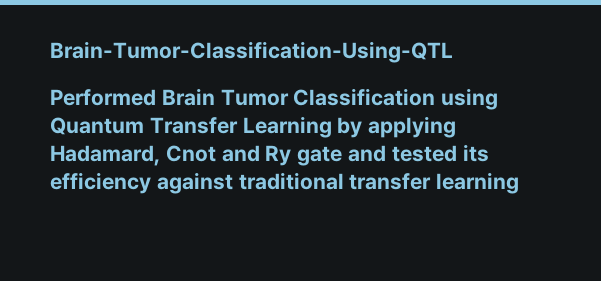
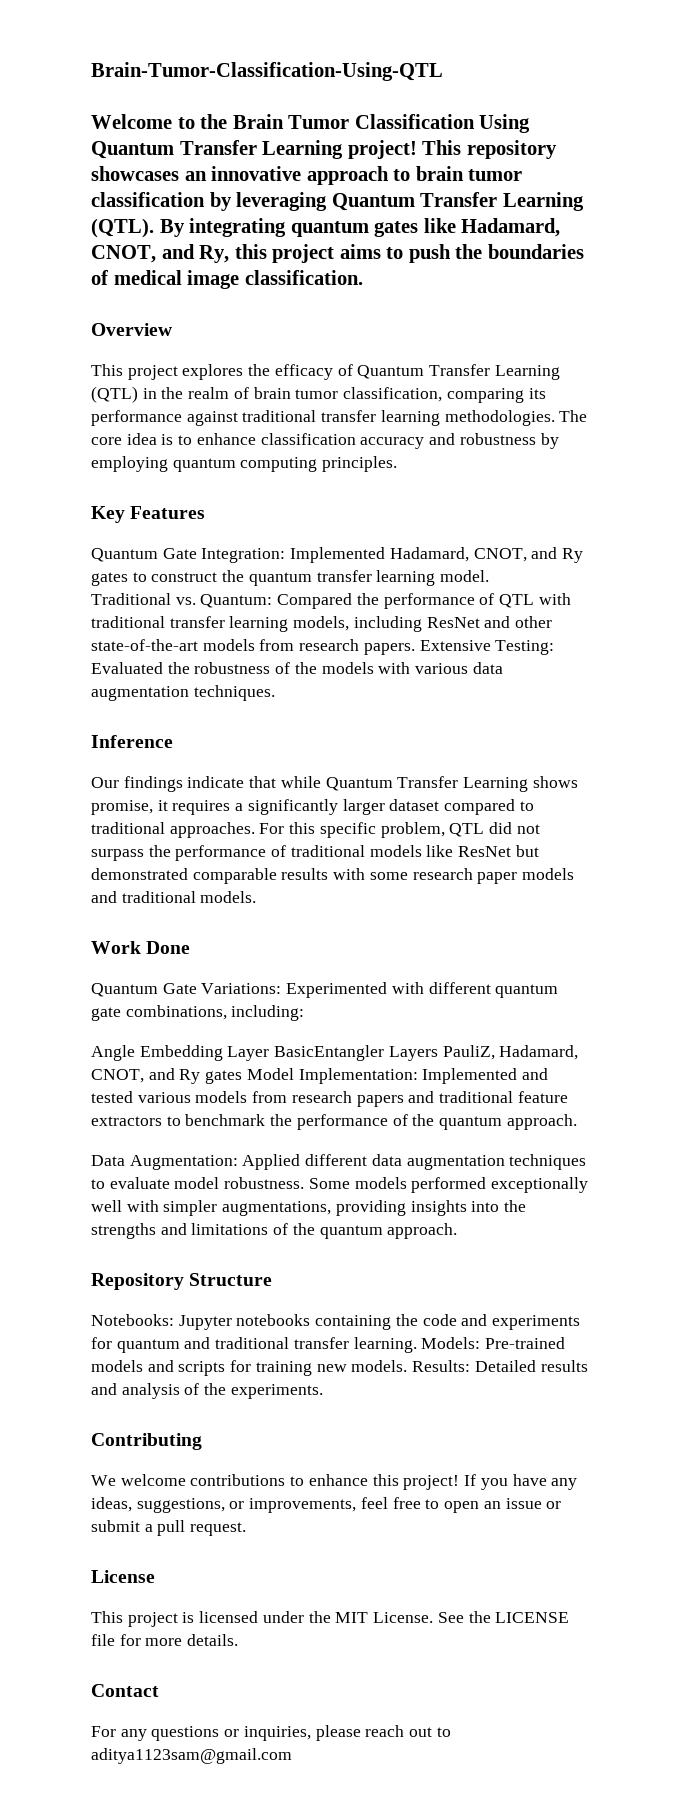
[50,89,156,106] Performed -> [91,114,228,129] Welcome to the
[441,88,499,110] [50,116,457,138] [50,144,489,166] [50,172,520,194] using Quantum Transfer Learning by applying Hadamard, Cnot and Ry gate and tested its efficiency against traditional transfer learning -> [479,114,531,133] [91,140,557,159] [91,166,523,185] [91,192,584,211] [91,218,561,238] [91,244,584,263] [91,270,363,289] [91,323,172,336] [91,364,560,380] [91,386,546,403] [91,410,588,426] [91,433,559,449] [91,456,398,472] [91,506,206,523] [91,547,584,563] [91,570,490,586] [91,593,571,609] [91,616,553,632] [91,639,555,655] [91,662,503,674] [91,685,275,701] [91,735,173,748] [91,776,578,792] [91,799,534,815] [91,822,540,838] [91,845,539,861] [91,868,575,884] [91,891,257,903] [91,941,191,954] [91,982,559,998] [91,1005,305,1021] [91,1045,579,1061] [91,1068,549,1084] [91,1091,568,1107] [91,1114,577,1130] [91,1154,587,1170] [91,1177,589,1193] [91,1200,527,1216] [91,1223,458,1239] [91,1273,273,1290] [91,1314,581,1330] [91,1337,566,1353] [91,1360,588,1376] [91,1383,323,1399] [91,1433,202,1450] [91,1474,578,1490] [91,1497,562,1513] [91,1520,247,1536] [91,1570,155,1583] [91,1611,570,1627] [91,1634,239,1646] [91,1684,159,1697] [91,1725,451,1741] [91,1748,292,1764] Using Quantum Transfer Learning project! This repository showcases an innovative approach to brain tumor classification by leveraging Quantum Transfer Learning (QTL). By integrating quantum gates like Hadamard, CNOT, and Ry, this project aims to push the boundaries of medical image classification. // Overview // This project explores the efficacy of Quantum Transfer Learning (QTL) in the realm of brain tumor classification, comparing its performance against traditional transfer learning methodologies. The core idea is to enhance classification accuracy and robustness by employing quantum computing principles. // Key Features // Quantum Gate Integration: Implemented Hadamard, CNOT, and Ry gates to construct the quantum transfer learning model. // Traditional vs. Quantum: Compared the performance of QTL with traditional transfer learning models, including ResNet and other state-of-the-art models from research papers. Extensive Testing: Evaluated the robustness of the models with various data augmentation techniques. // Inference // Our findings indicate that while Quantum Transfer Learning shows promise, it requires a significantly larger dataset compared to traditional approaches. For this specific problem, QTL did not surpass the performance of traditional models like ResNet but demonstrated comparable results with some research paper models and traditional models. // Work Done // Quantum Gate Variations: Experimented with different quantum gate combinations, including: // Angle Embedding Layer BasicEntangler Layers PauliZ, Hadamard, CNOT, and Ry gates Model Implementation: Implemented and tested various models from research papers and traditional feature extractors to benchmark the performance of the quantum approach. // Data Augmentation: Applied different data augmentation techniques to evaluate model robustness. Some models performed exceptionally well with simpler augmentations, providing insights into the strengths and limitations of the quantum approach. // Repository Structure // Notebooks: Jupyter notebooks containing the code and experiments for quantum and traditional transfer learning. Models: Pre-trained models and scripts for training new models. Results: Detailed results and analysis of the experiments. // Contributing // We welcome contributions to enhance this project! If you have any ideas, suggestions, or improvements, feel free to open an issue or submit a pull request. // License // This project is licensed under the MIT License. See the LICENSE file for more details. // Contact // For any questions or inquiries, please reach out to aditya1123sam@gmail.com

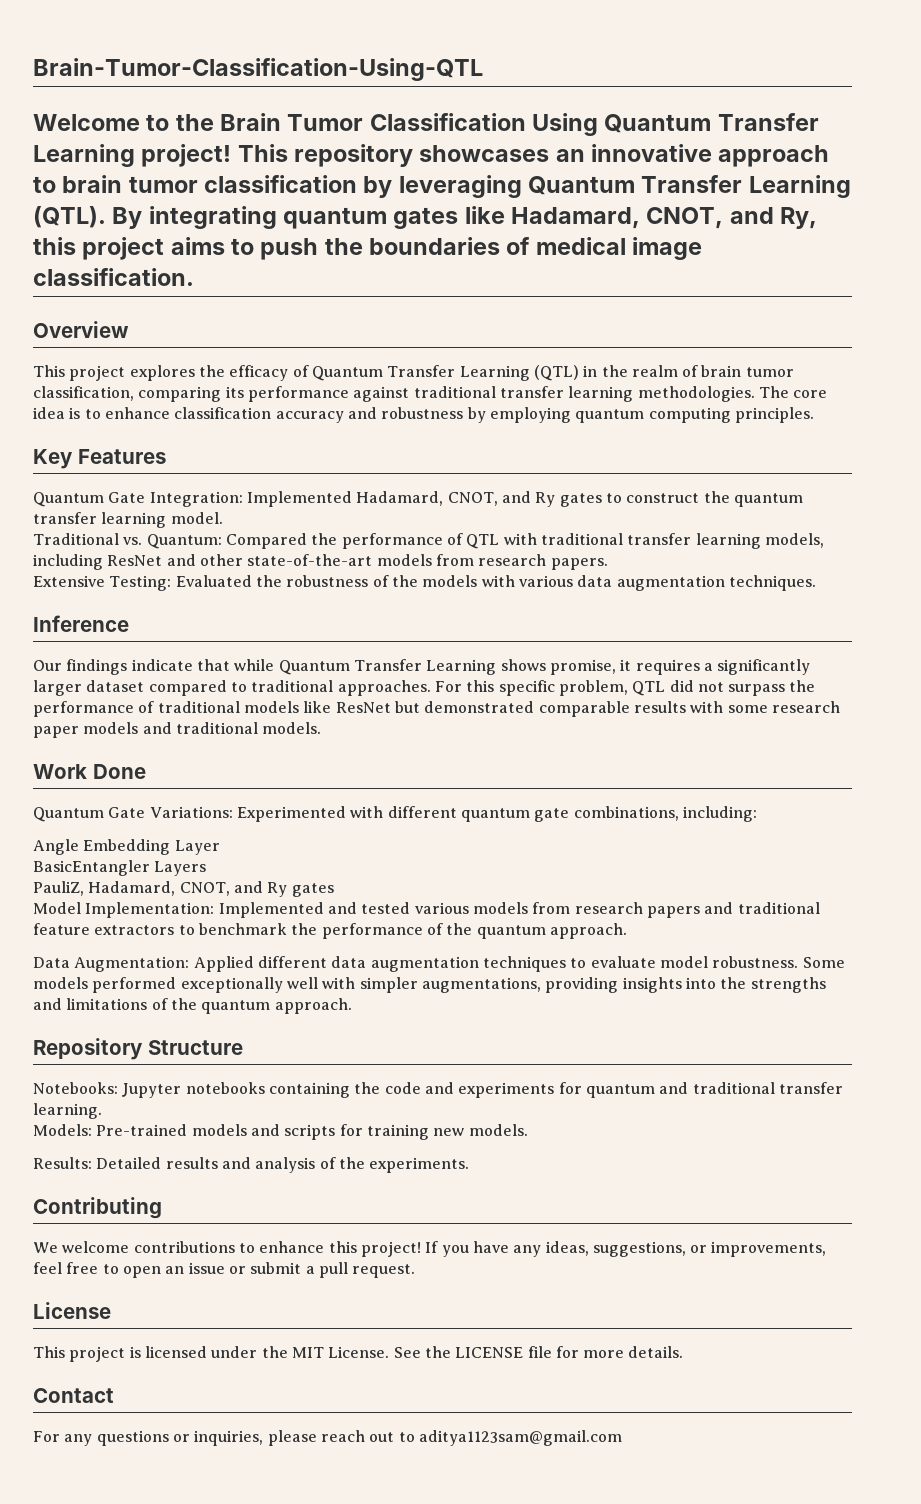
(415, 649) none -> (608, 564) //
(270, 1053) none -> (220, 847) //
(438, 1053) none -> (207, 868) //
(243, 1077) none -> (334, 890) //
(417, 1345) none -> (102, 1111) //
(408, 1366) none -> (528, 1130) //

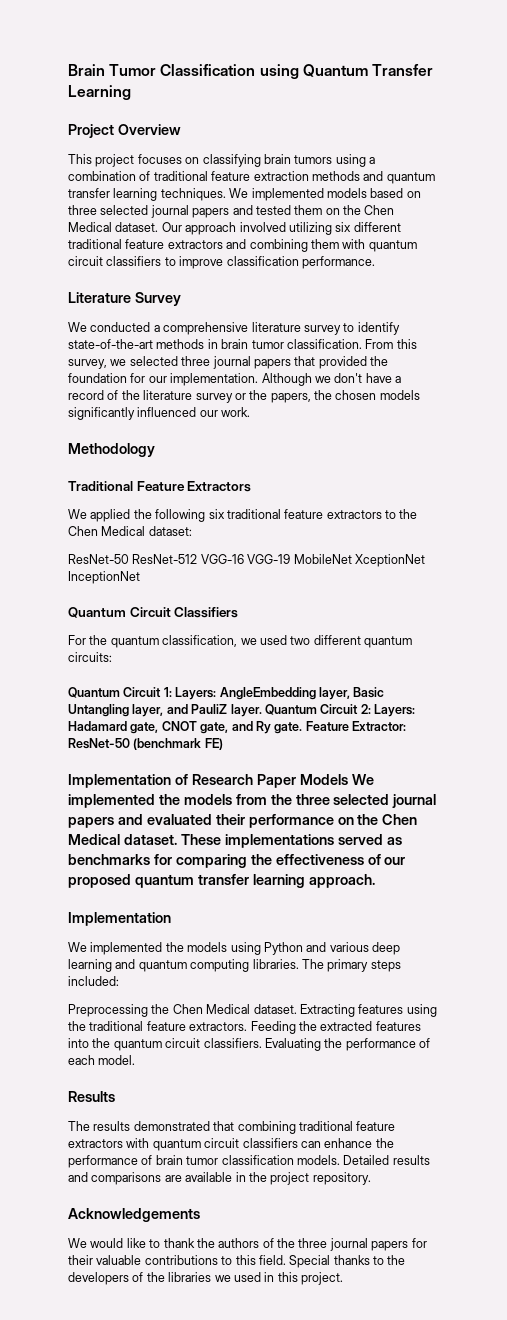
[33,58,483,81] [33,114,214,131] Brain-Tumor-Classification-Using-QTL // Welcome to the -> (68, 70) none
[532,113,819,136] [33,144,830,167] [33,175,851,198] [33,206,818,229] [33,237,703,260] [33,268,194,286] [33,321,129,338] [33,365,794,381] [33,386,828,402] [33,407,814,423] [33,449,166,469] [33,491,803,507] [33,512,223,528] [33,533,824,549] [33,554,608,570] [33,575,816,591] [33,615,129,632] [33,659,811,675] [33,680,816,696] [33,701,840,717] [33,722,322,738] [33,764,146,779] [33,806,757,822] [33,839,220,855] [33,860,207,876] [33,881,334,897] [33,902,820,918] [33,923,627,939] [33,956,845,972] [33,977,826,993] [33,998,352,1014] [33,1038,243,1060] [33,1082,843,1098] [33,1103,102,1119] [33,1124,528,1140] [33,1157,92,1169] Using Quantum Transfer Learning project! This repository showcases an innovative approach to brain tumor classification by leveraging Quantum Transfer Learning (QTL). By integrating quantum gates like Hadamard, CNOT, and Ry, this project aims to push the boundaries of medical image classification. // Overview // This project explores the efficacy of Quantum Transfer Learning (QTL) in the realm of brain tumor classification, comparing its performance against traditional transfer learning methodologies. The core idea is to enhance classification accuracy and robustness by employing quantum computing principles. // Key Features // Quantum Gate Integration: Implemented Hadamard, CNOT, and Ry gates to construct the quantum transfer learning model. // Traditional vs. Quantum: Compared the performance of QTL with traditional transfer learning models, including ResNet and other state-of-the-art models from research papers. // Extensive Testing: Evaluated the robustness of the models with various data augmentation techniques. // Inference // Our findings indicate that while Quantum Transfer Learning shows promise, it requires a significantly larger dataset compared to traditional approaches. For this specific problem, QTL did not surpass the performance of traditional models like ResNet but demonstrated comparable results with some research paper models and traditional models. // Work Done // Quantum Gate Variations: Experimented with different quantum gate combinations, including: // Angle Embedding Layer // BasicEntangler Layers // PauliZ, Hadamard, CNOT, and Ry gates // Model Implementation: Implemented and tested various models from research papers and traditional feature extractors to benchmark the performance of the quantum approach. // Data Augmentation: Applied different data augmentation techniques to evaluate model robustness. Some models performed exceptionally well with simpler augmentations, providing insights into the strengths and limitations of the quantum approach. // Repository Structure // Notebooks: Jupyter notebooks containing the code and experiments for quantum and traditional transfer learning. // Models: Pre-trained models and scripts for training new models. // Results: -> [259,64,433,79] [68,85,131,100] [68,124,181,138] [68,154,375,167] [68,171,435,184] [68,188,421,201] [68,205,395,218] [68,222,401,235] [68,239,417,252] [68,256,375,269] [68,292,181,306] [68,322,400,335] [68,339,417,349] [68,356,388,369] [68,373,401,386] [68,390,420,403] [68,407,251,420] [68,443,155,457] [68,481,252,492] [68,509,418,522] [68,526,192,536] [68,554,425,567] [68,571,140,584] [68,607,239,618] [68,635,412,648] [68,652,112,662] [68,687,385,700] [68,704,415,717] [68,721,406,734] [68,738,223,750] [68,774,374,788] [68,794,437,808] [68,814,418,828] [68,834,402,848] [68,854,406,868] [68,874,375,888] [68,912,171,926] [68,942,400,955] [68,959,401,972] [68,976,119,986] [68,1004,437,1017] [68,1021,421,1034] [68,1038,430,1051] [68,1055,136,1065] [68,1091,115,1102] [68,1121,396,1134] [68,1138,394,1151] [68,1155,340,1168] using Quantum Transfer Learning // Project Overview // This project focuses on classifying brain tumors using a combination of traditional feature extraction methods and quantum transfer learning techniques. We implemented models based on three selected journal papers and tested them on the Chen Medical dataset. Our approach involved utilizing six different traditional feature extractors and combining them with quantum circuit classifiers to improve classification performance. // Literature Survey // We conducted a comprehensive literature survey to identify state-of-the-art methods in brain tumor classification. From this survey, we selected three journal papers that provided the foundation for our implementation. Although we don't have a record of the literature survey or the papers, the chosen models significantly influenced our work. // Methodology // Traditional Feature Extractors // We applied the following six traditional feature extractors to the Chen Medical dataset: // ResNet-50 ResNet-512 VGG-16 VGG-19 MobileNet XceptionNet InceptionNet // Quantum Circuit Classifiers // For the quantum classification, we used two different quantum circuits: // Quantum Circuit 1: Layers: AngleEmbedding layer, Basic Untangling layer, and PauliZ layer. Quantum Circuit 2: Layers: Hadamard gate, CNOT gate, and Ry gate. Feature Extractor: ResNet-50 (benchmark FE) // Implementation of Research Paper Models We implemented the models from the three selected journal papers and evaluated their performance on the Chen Medical dataset. These implementations served as benchmarks for comparing the effectiveness of our proposed quantum transfer learning approach. // Implementation // We implemented the models using Python and various deep learning and quantum computing libraries. The primary steps included: // Preprocessing the Chen Medical dataset. Extracting features using the traditional feature extractors. Feeding the extracted features into the quantum circuit classifiers. Evaluating the performance of each model. // Results // The results demonstrated that combining traditional feature extractors with quantum circuit classifiers can enhance the performance of brain tumor classification models.
[255,1157,470,1173] [33,1197,162,1219] [33,1241,827,1257] [33,1262,416,1278] [33,1302,111,1319] [33,1346,684,1362] [33,1388,114,1403] [33,1430,622,1446] analysis of the experiments. // Contributing // We welcome contributions to enhance this project! If you have any ideas, suggestions, or improvements, feel free to open an issue or submit a pull request. // License // This project is licensed under the MIT License. See the LICENSE file for more details. // Contact // For any questions or inquiries, please reach out to aditya1123sam@gmail.com -> [91,1172,371,1185] [68,1208,200,1222] [68,1238,427,1251] [68,1255,406,1268] [68,1272,343,1285] comparisons are available in the project repository. // Acknowledgements // We would like to thank the authors of the three journal papers for their valuable contributions to this field. Special thanks to the developers of the libraries we used in this project.

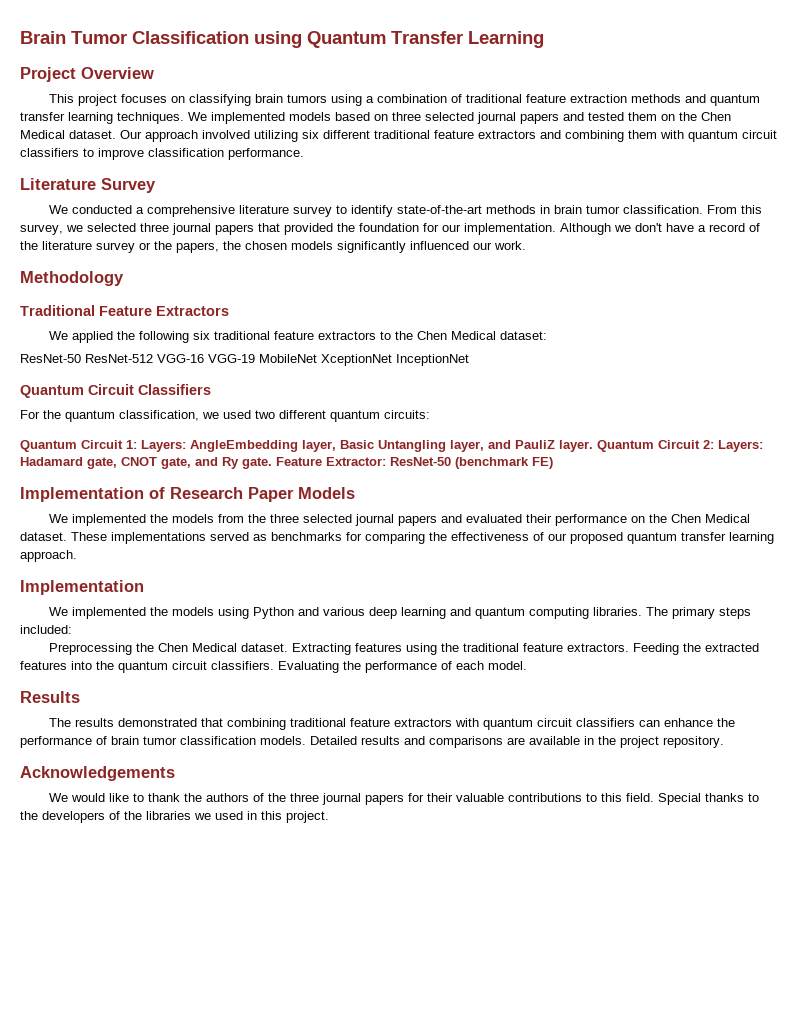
(348, 779) none -> (355, 493) //

